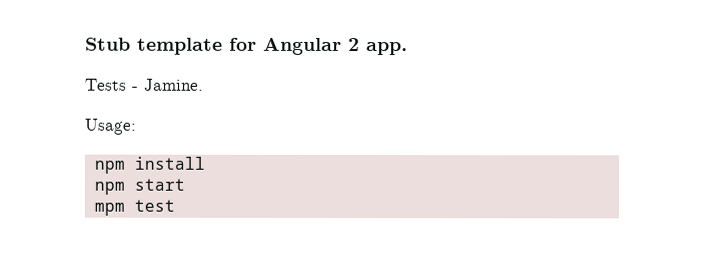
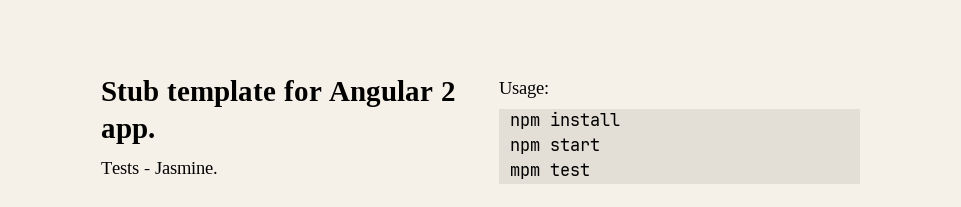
[144,78,204,91] Jamine. -> [155,162,218,174] Jasmine.

